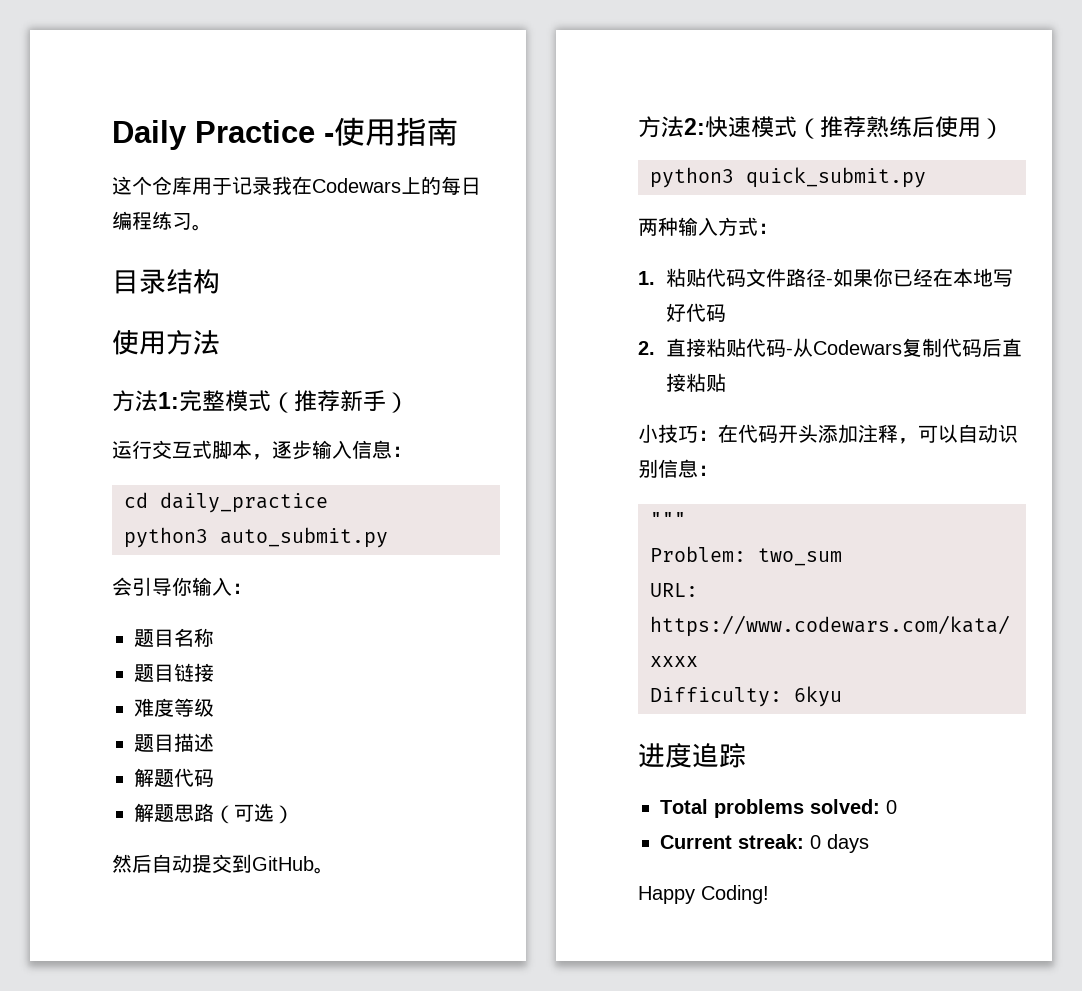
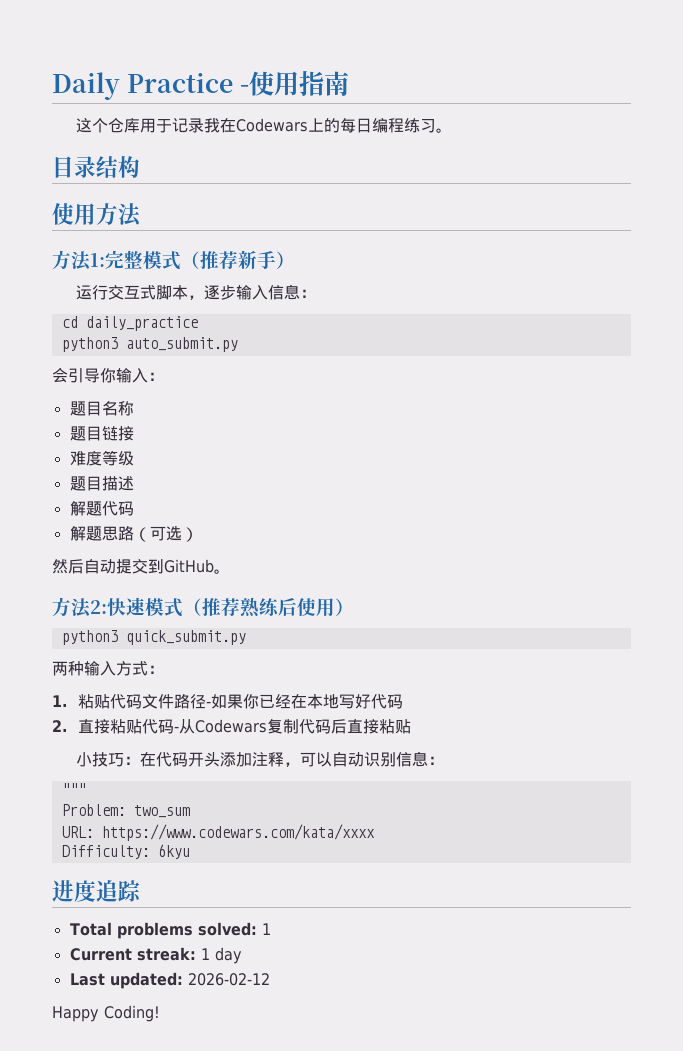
[886,800,897,814] 0 -> [261,923,271,935] 1
[810,834,869,853] 0 days -> [200,947,242,964] [69,972,270,989] 1 day // Last updated: 2026-02-12

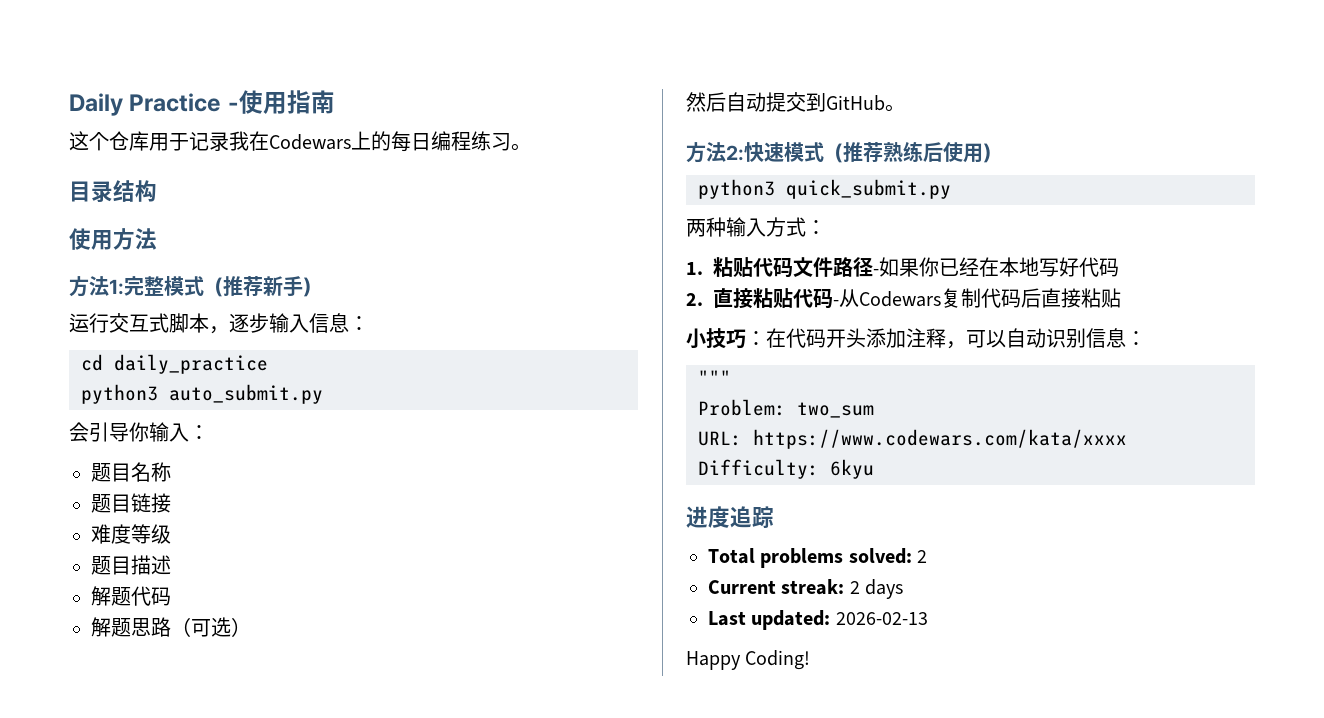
[261,923,271,935] 1 -> [917,550,928,563] 2
[200,947,242,964] 1 day -> [849,579,904,599] 2 days
[187,973,270,986] 2026-02-12 -> [835,612,928,625] 2026-02-13

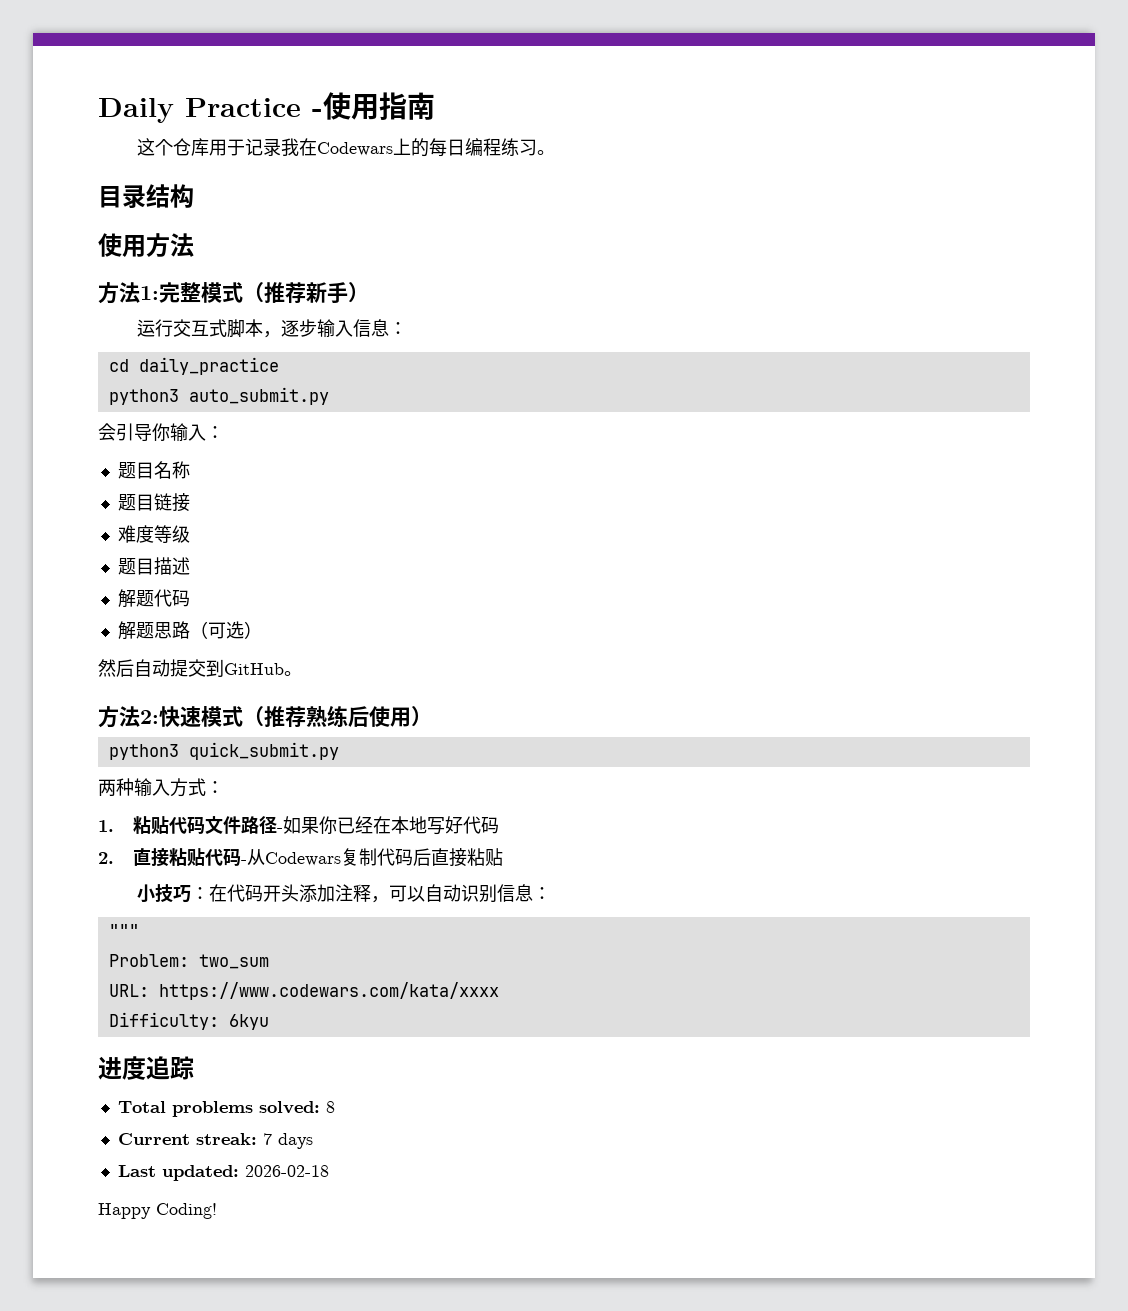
[917,550,928,563] 2 -> [325,1101,335,1113] 8
[849,581,860,594] 2 -> [262,1133,272,1145] 7
[835,612,928,625] 2026-02-13 -> [244,1165,329,1177] 2026-02-18

